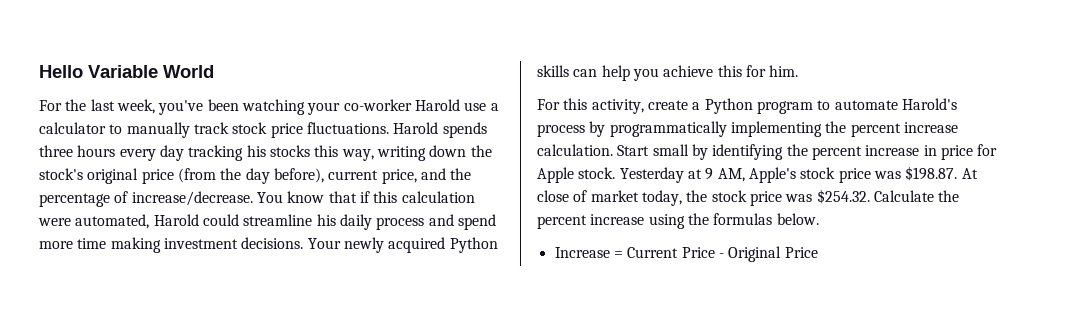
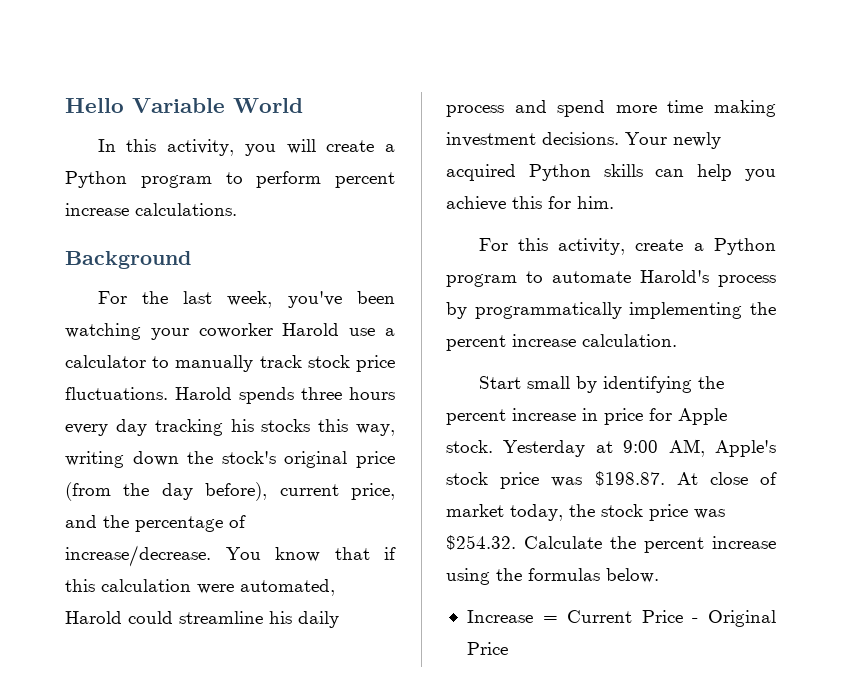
(214, 71) none -> [97,139,395,156] [65,171,395,188] [65,203,237,216] [65,251,191,269] // In this activity, you will create a Python program to perform percent increase calculations. // Background
[343,99,412,111] co-worker -> [198,323,273,338] coworker
(613, 150) none -> (677, 340) //
[705,168,714,180] 9 -> [623,440,659,453] 9:00

